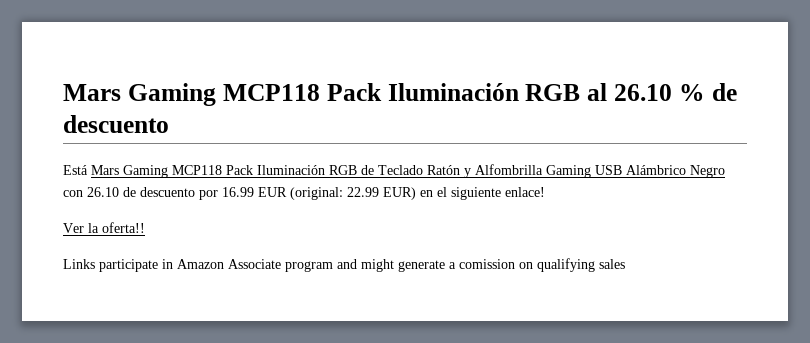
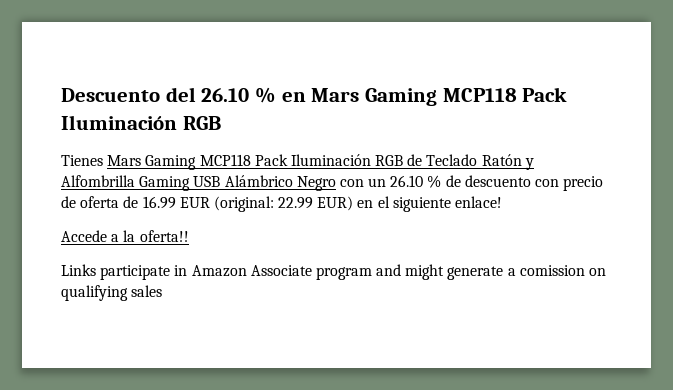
[63,83,737,106] [63,115,169,133] [63,165,88,175] Mars Gaming MCP118 Pack Iluminación RGB al 26.10 % de descuento // Está -> [61,87,568,106] [61,115,221,130] [61,155,103,166] Descuento del 26.10 % en Mars Gaming MCP118 Pack Iluminación RGB // Tienes
[87,187,218,200] 26.10 de descuento por -> [368,175,604,191] [61,196,139,208] un 26.10 % de descuento con precio de oferta de
[63,223,84,233] Ver -> [61,230,120,242] Accede a

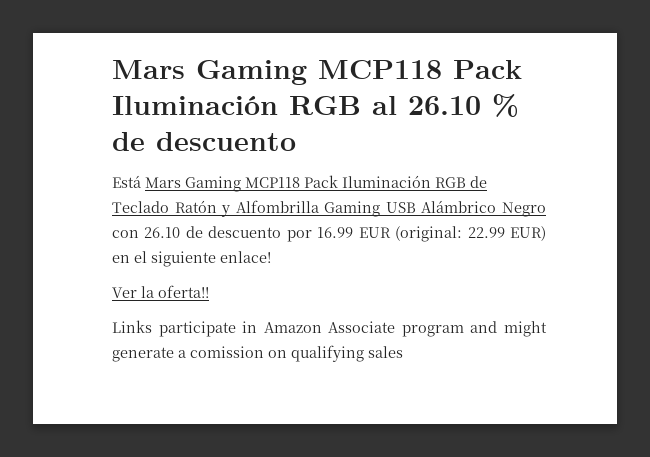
[61,87,568,106] [61,115,221,130] [61,155,103,166] Descuento del 26.10 % en Mars Gaming MCP118 Pack Iluminación RGB // Tienes -> [112,60,522,85] [112,94,519,117] [112,132,296,151] [112,175,141,188] Mars Gaming MCP118 Pack Iluminación RGB al 26.10 % de descuento // Está
[368,175,604,191] [61,196,139,208] un 26.10 % de descuento con precio de oferta de -> [144,226,312,242] 26.10 de descuento por
[61,230,120,242] Accede a -> [112,287,137,298] Ver

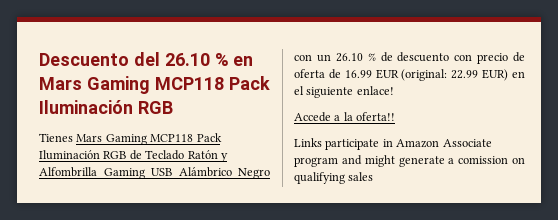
[112,60,522,85] [112,94,519,117] [112,132,296,151] [112,175,141,188] Mars Gaming MCP118 Pack Iluminación RGB al 26.10 % de descuento // Está -> [39,52,254,66] [39,76,270,94] [39,100,173,114] [39,133,73,142] Descuento del 26.10 % en Mars Gaming MCP118 Pack Iluminación RGB // Tienes
[144,226,312,242] 26.10 de descuento por -> [316,52,525,64] [294,69,341,79] un 26.10 % de descuento con precio de oferta de
[112,287,137,298] Ver -> [294,112,341,122] Accede a

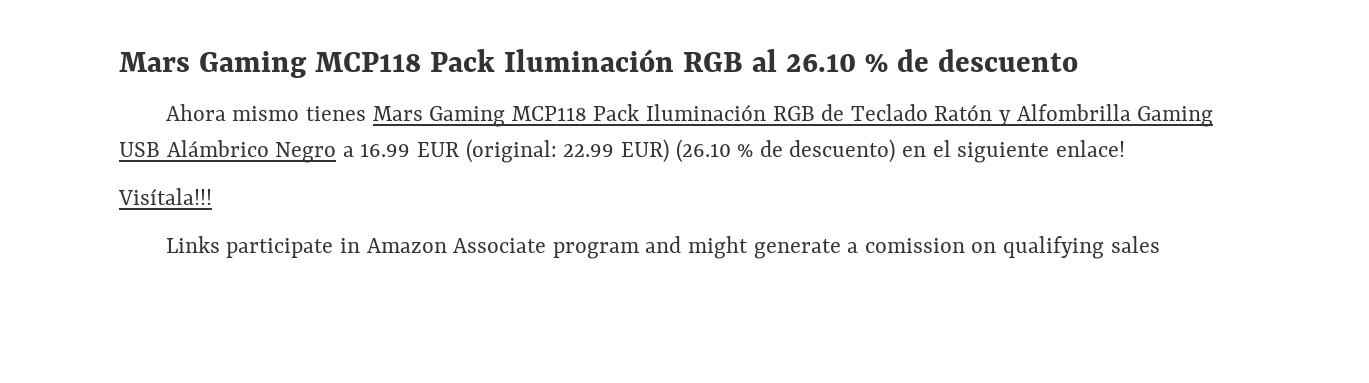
[39,52,254,66] [39,76,270,94] [39,100,173,114] [39,133,73,142] Descuento del 26.10 % en Mars Gaming MCP118 Pack Iluminación RGB // Tienes -> [119,49,1079,78] [165,104,366,121] Mars Gaming MCP118 Pack Iluminación RGB al 26.10 % de descuento // Ahora mismo tienes
[294,52,525,64] [294,69,341,79] con un 26.10 % de descuento con precio de oferta de -> [342,146,354,157] a
(509, 75) none -> [675,139,896,163] (26.10 % de descuento)
[294,112,396,122] Accede a la oferta!! -> [118,188,212,205] Visítala!!!

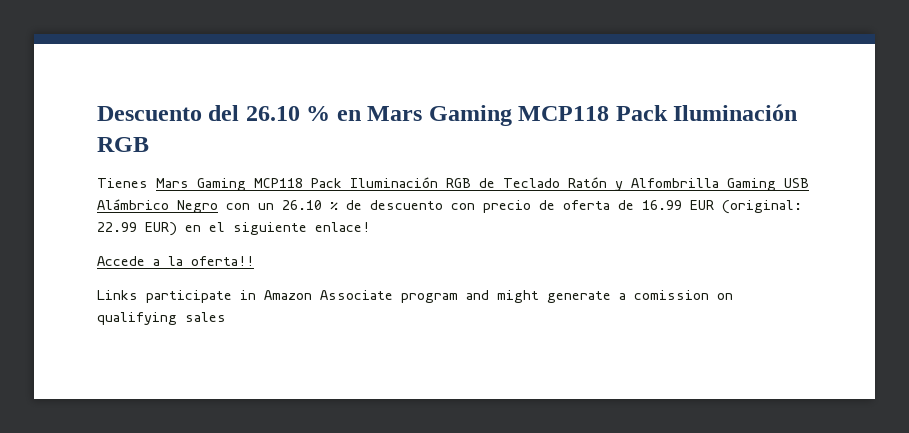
[119,49,1079,78] [165,104,366,121] Mars Gaming MCP118 Pack Iluminación RGB al 26.10 % de descuento // Ahora mismo tienes -> [97,104,798,126] [97,137,149,152] [97,178,148,188] Descuento del 26.10 % en Mars Gaming MCP118 Pack Iluminación RGB // Tienes
[342,146,354,157] a -> [226,200,634,213] con un 26.10 % de descuento con precio de oferta de
[675,139,896,163] (26.10 % de descuento) -> (177, 229) none
[118,188,212,205] Visítala!!! -> [97,256,254,266] Accede a la oferta!!

